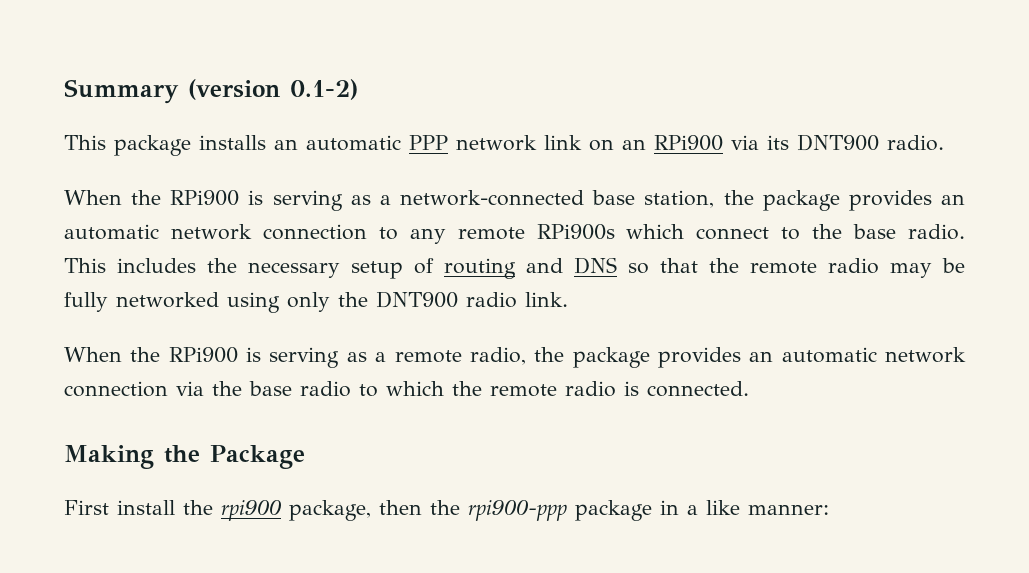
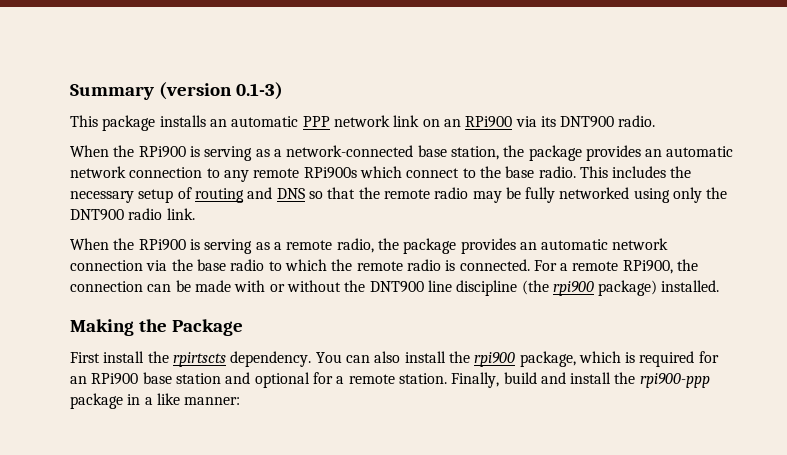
[290,79,358,100] 0.1-2) -> [235,82,283,100] 0.1-3)
(749, 389) none -> [533,259,699,274] [70,280,720,296] For a remote RPi900, the connection can be made with or without the DNT900 line discipline (the rpi900 package) installed.
[221,500,422,521] rpi900 package, then -> [172,351,719,367] [70,372,612,388] rpirtscts dependency. You can also install the rpi900 package, which is required for an RPi900 base station and optional for a remote station. Finally, build and install

